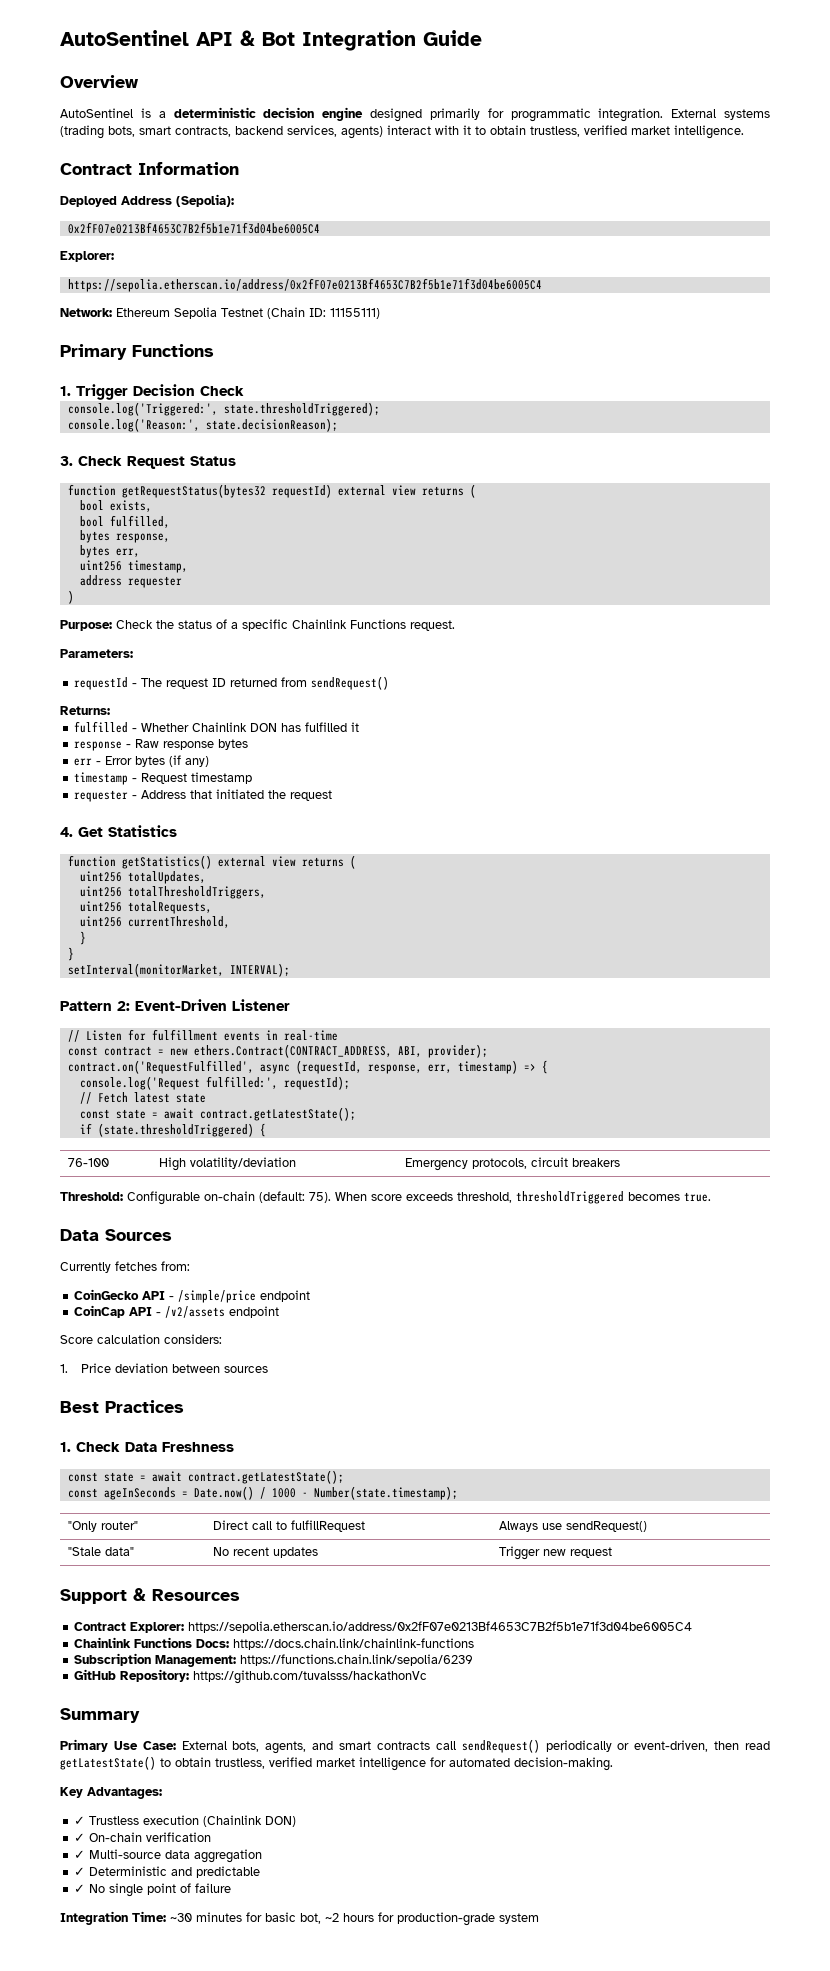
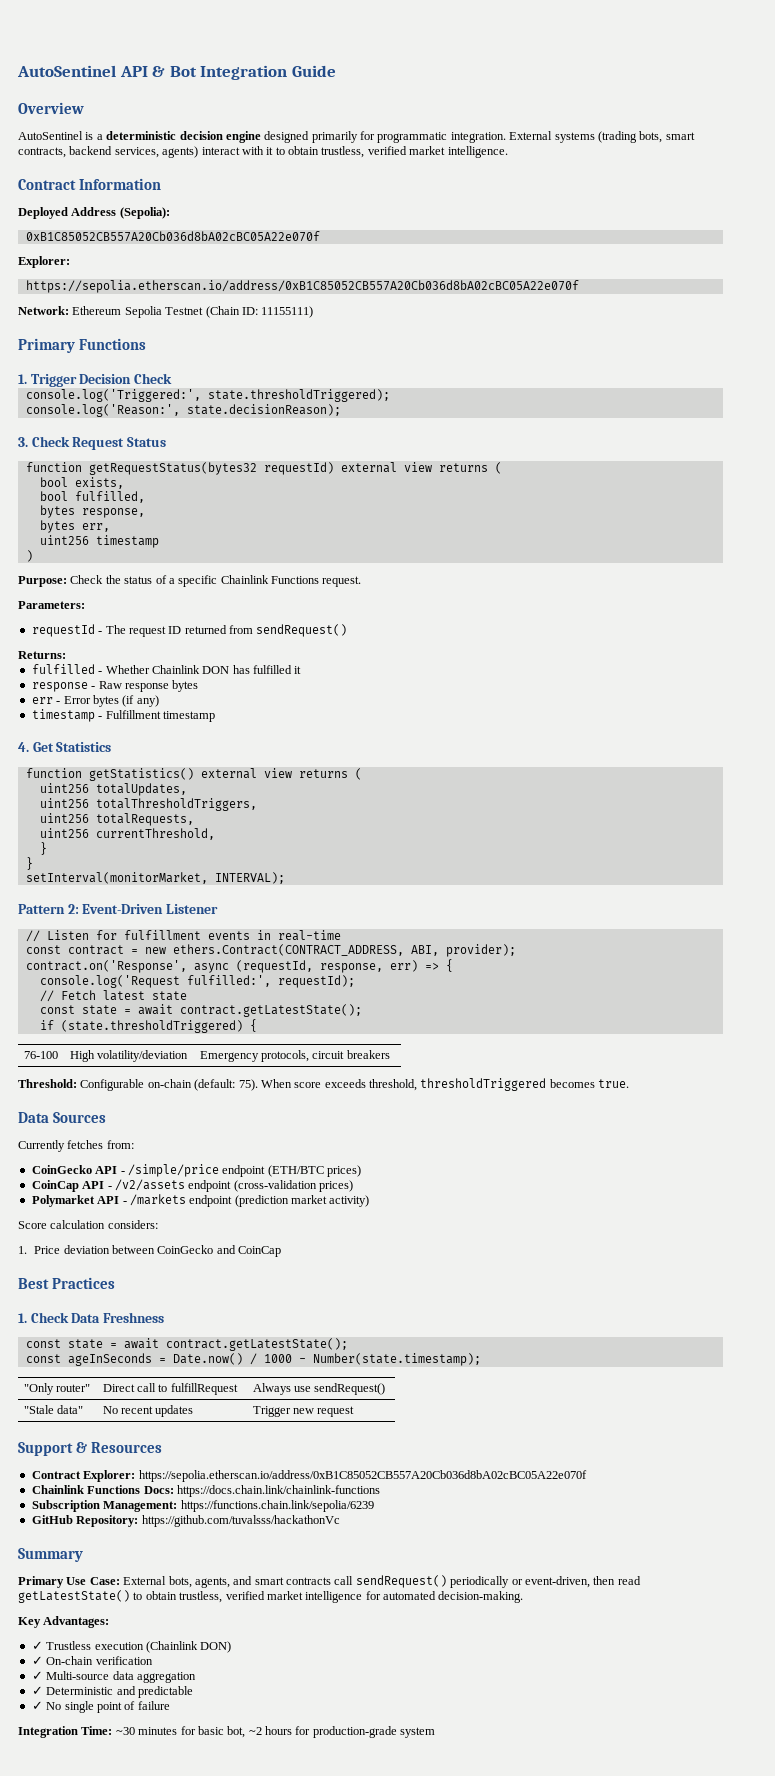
[67,222,320,234] 0x2fF07e0213Bf4653C7B2f5b1e71f3d04be6005C4 -> [25,231,320,242] 0xB1C85052CB557A20Cb036d8bA02cBC05A22e070f
[67,278,542,292] https://sepolia.etherscan.io/address/0x2fF07e0213Bf4653C7B2f5b1e71f3d04be6005C4 -> [25,280,579,293] https://sepolia.etherscan.io/address/0xB1C85052CB557A20Cb036d8bA02cBC05A22e070f
[127,560,188,573] [79,575,182,588] timestamp, // address requester -> [95,535,159,548] timestamp
[141,772,253,784] [74,789,333,802] Request timestamp // requester - Address that initiated the request -> [105,710,215,722] Fulfillment timestamp
[67,1060,254,1074] contract.on('RequestFulfilled', -> [25,960,187,973] contract.on('Response',
[427,1060,518,1074] err, timestamp) -> [389,960,418,972] err)
(311, 1296) none -> [267,1165,361,1177] (ETH/BTC prices)
(280, 1312) none -> [233,1180,353,1192] [31,1194,370,1207] (cross-validation prices) // Polymarket API - /markets endpoint (prediction market activity)
[223,1366,268,1373] sources -> [157,1245,282,1257] CoinGecko and CoinCap
[188,1621,693,1633] https://sepolia.etherscan.io/address/0x2fF07e0213Bf4653C7B2f5b1e71f3d04be6005C4 -> [138,1470,587,1482] https://sepolia.etherscan.io/address/0xB1C85052CB557A20Cb036d8bA02cBC05A22e070f

